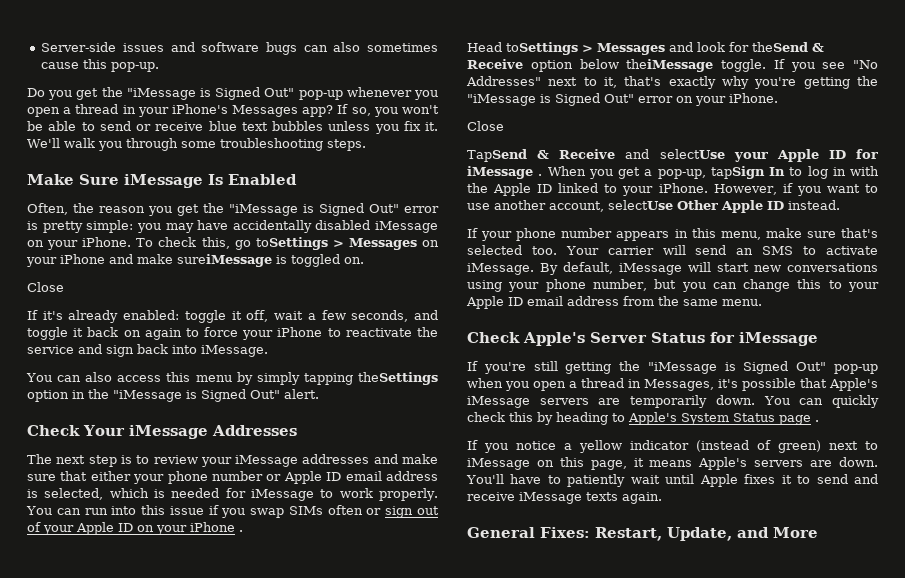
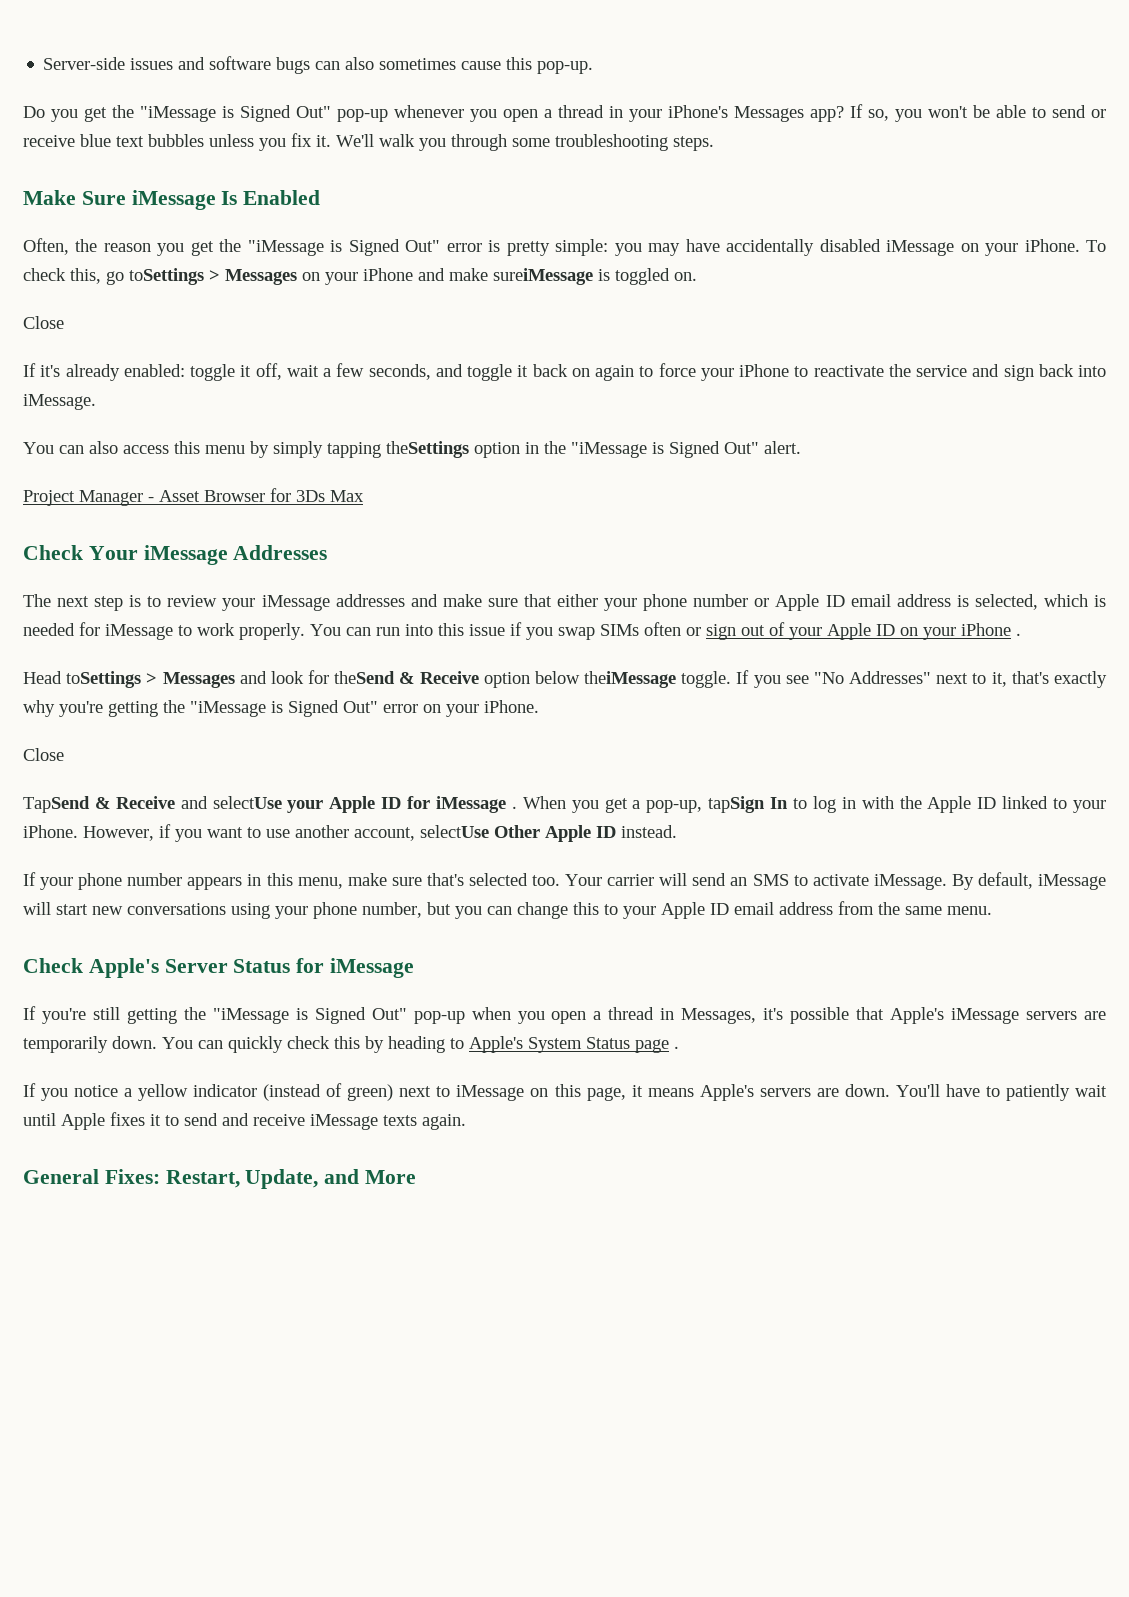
(319, 394) none -> [23,488,364,506] // Project Manager - Asset Browser for 3Ds Max

